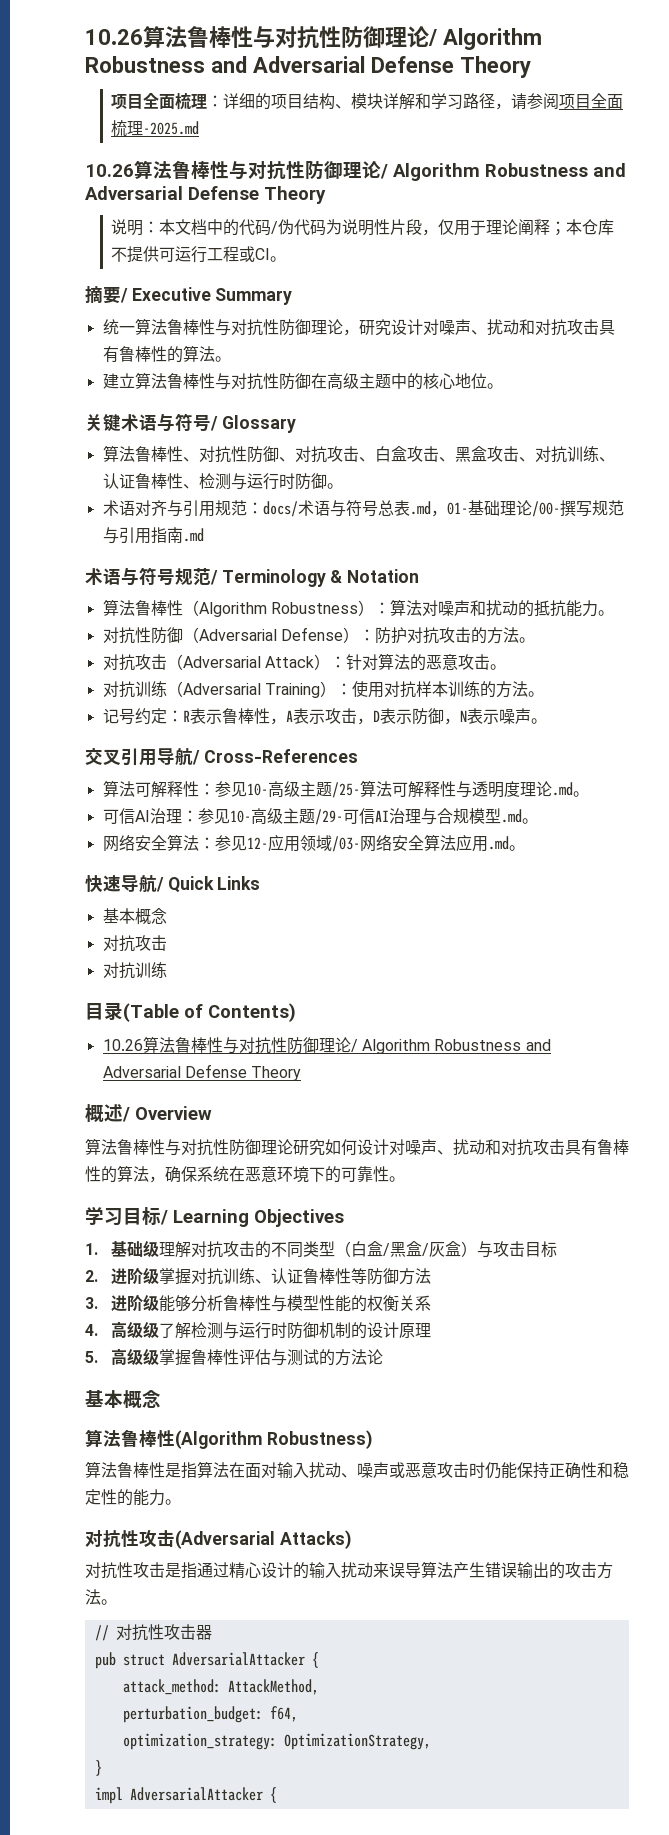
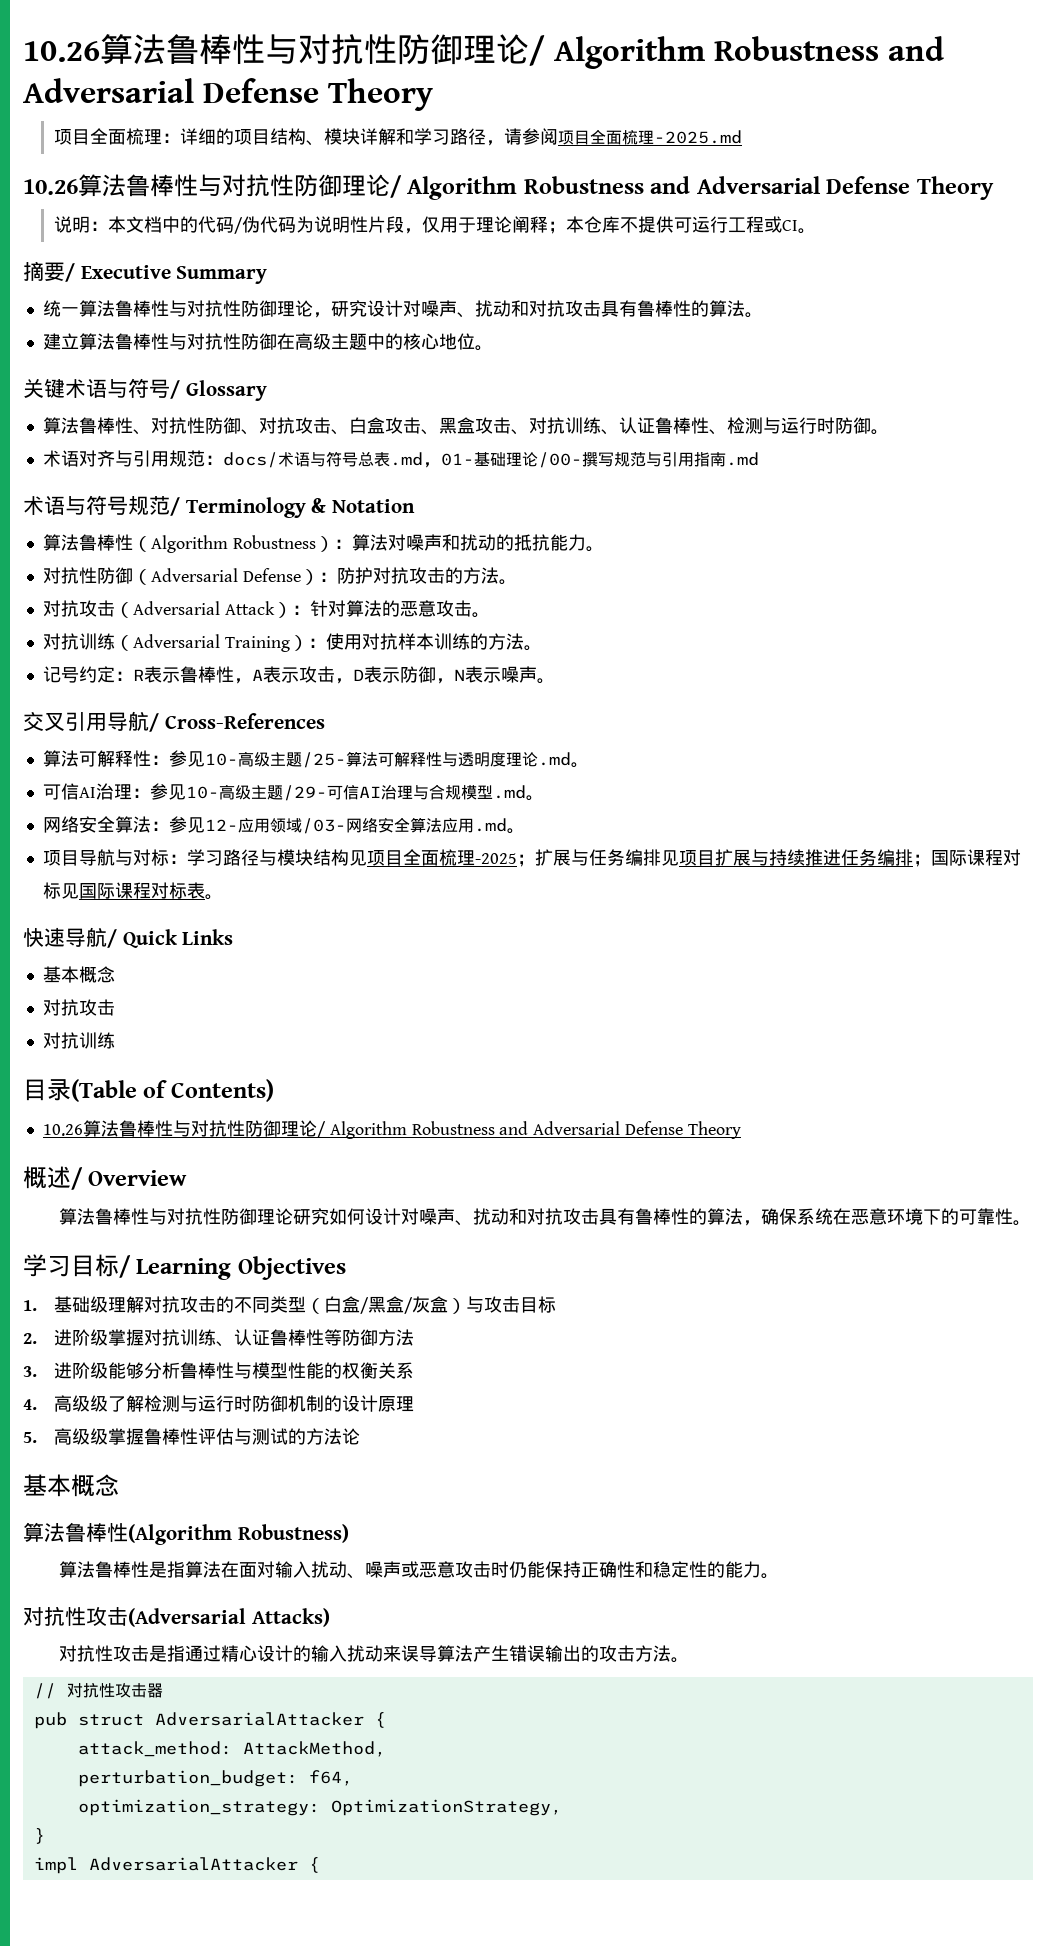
(525, 848) none -> [42,849,1021,867] [42,882,223,900] // 项目导航与对标：学习路径与模块结构见项目全面梳理-2025；扩展与任务编排见项目扩展与持续推进任务编排；国际课程对标见国际课程对标表。

